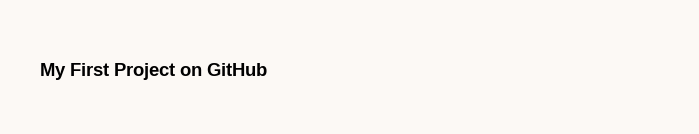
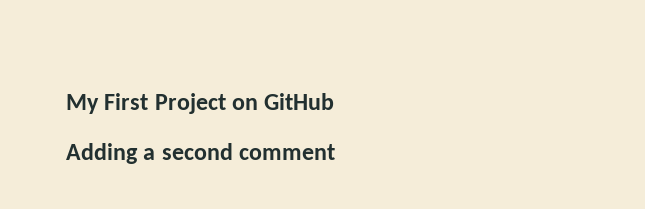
(267, 69) none -> [66,143,336,164] // Adding a second comment

